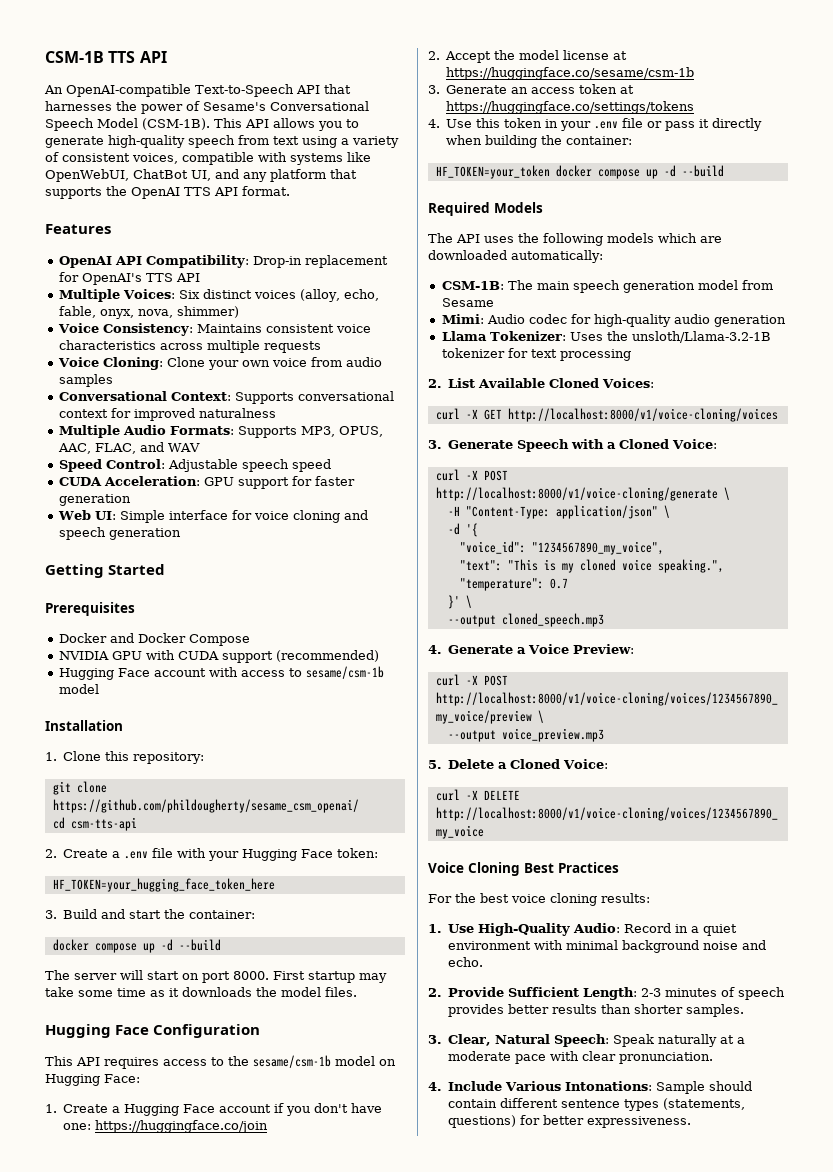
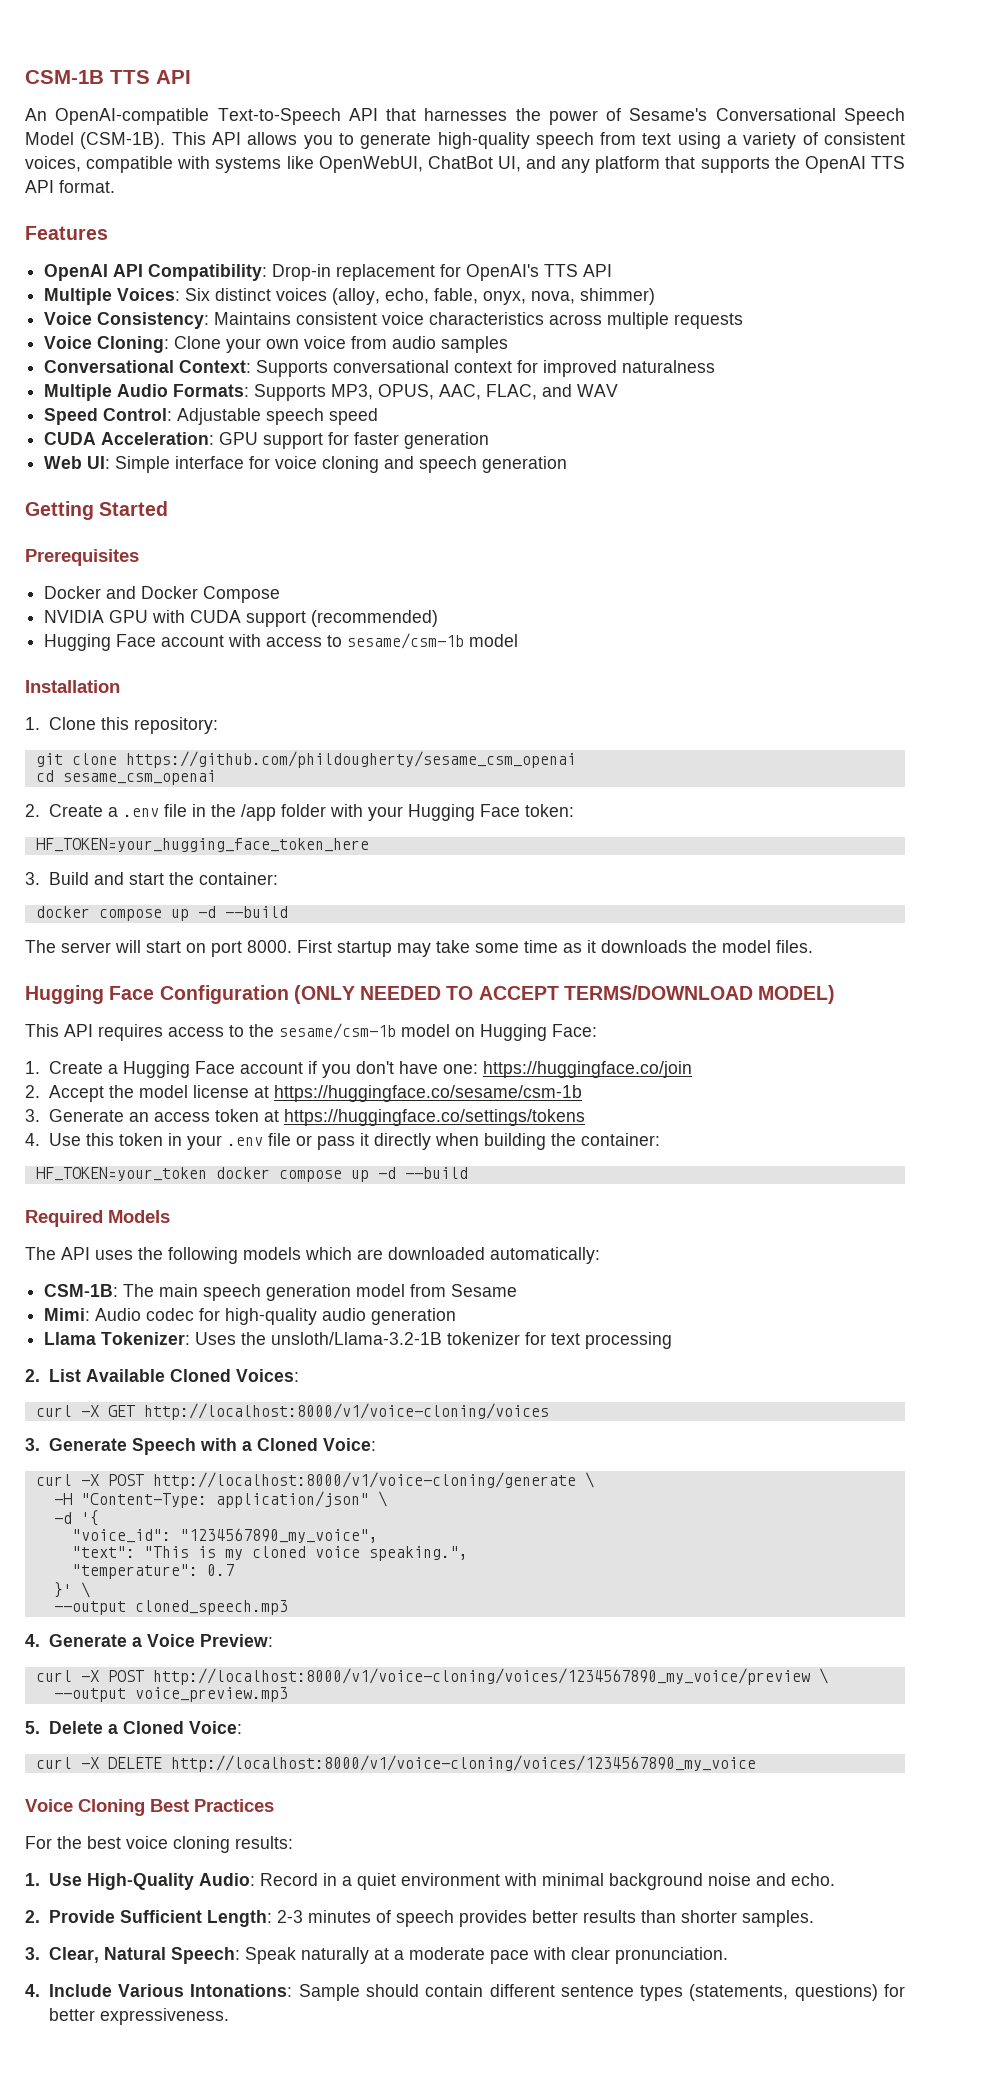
[52,799,359,813] https://github.com/phildougherty/sesame_csm_openai/ -> [125,751,576,768] https://github.com/phildougherty/sesame_csm_openai
[70,817,137,831] csm-tts-api -> [62,770,216,785] sesame_csm_openai
(174, 853) none -> [191,804,326,821] in the /app folder
(261, 1031) none -> [293,985,836,1004] (ONLY NEEDED TO ACCEPT TERMS/DOWNLOAD MODEL)

